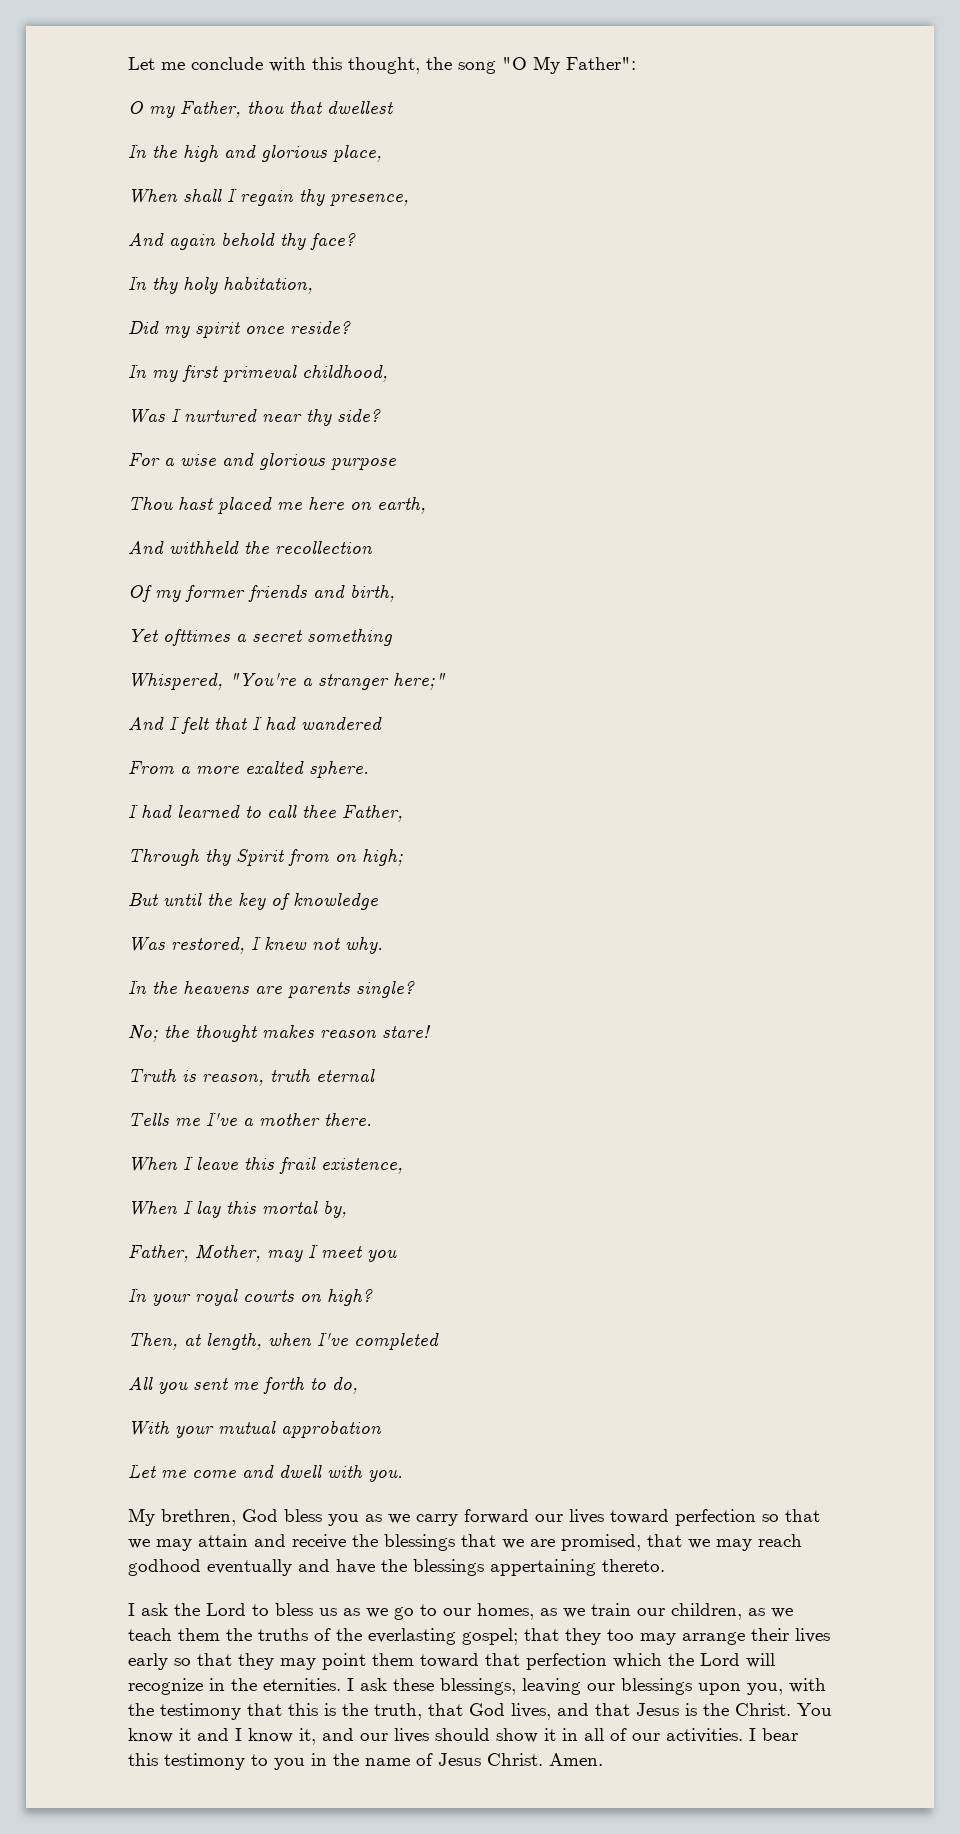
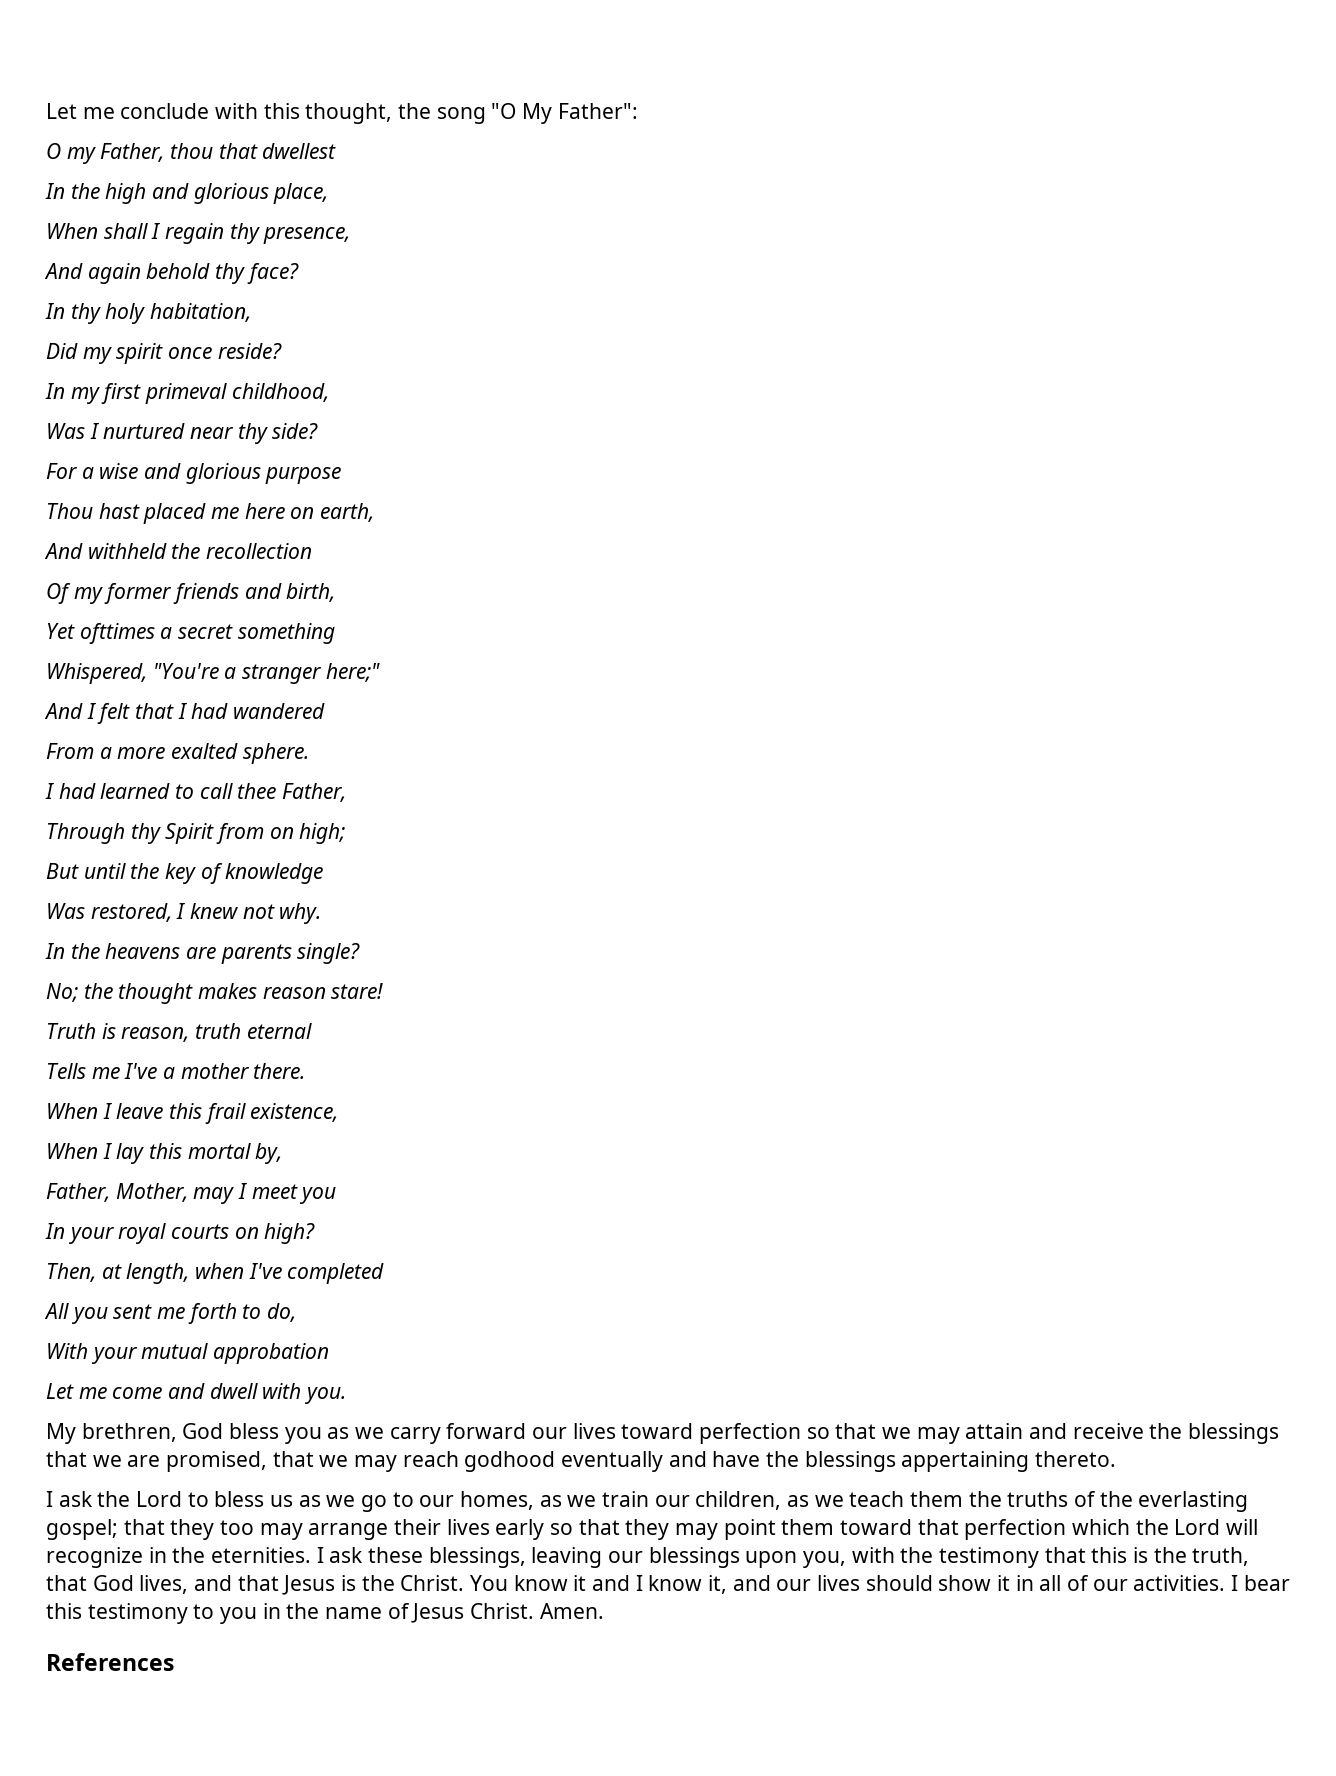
(603, 1759) none -> [46,1653,174,1671] // References

